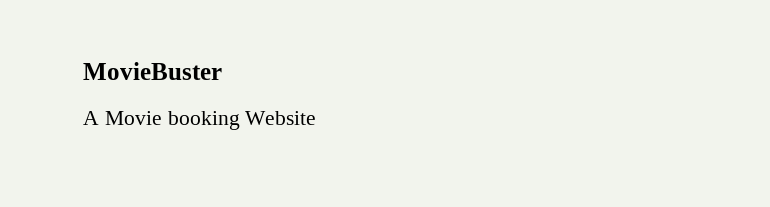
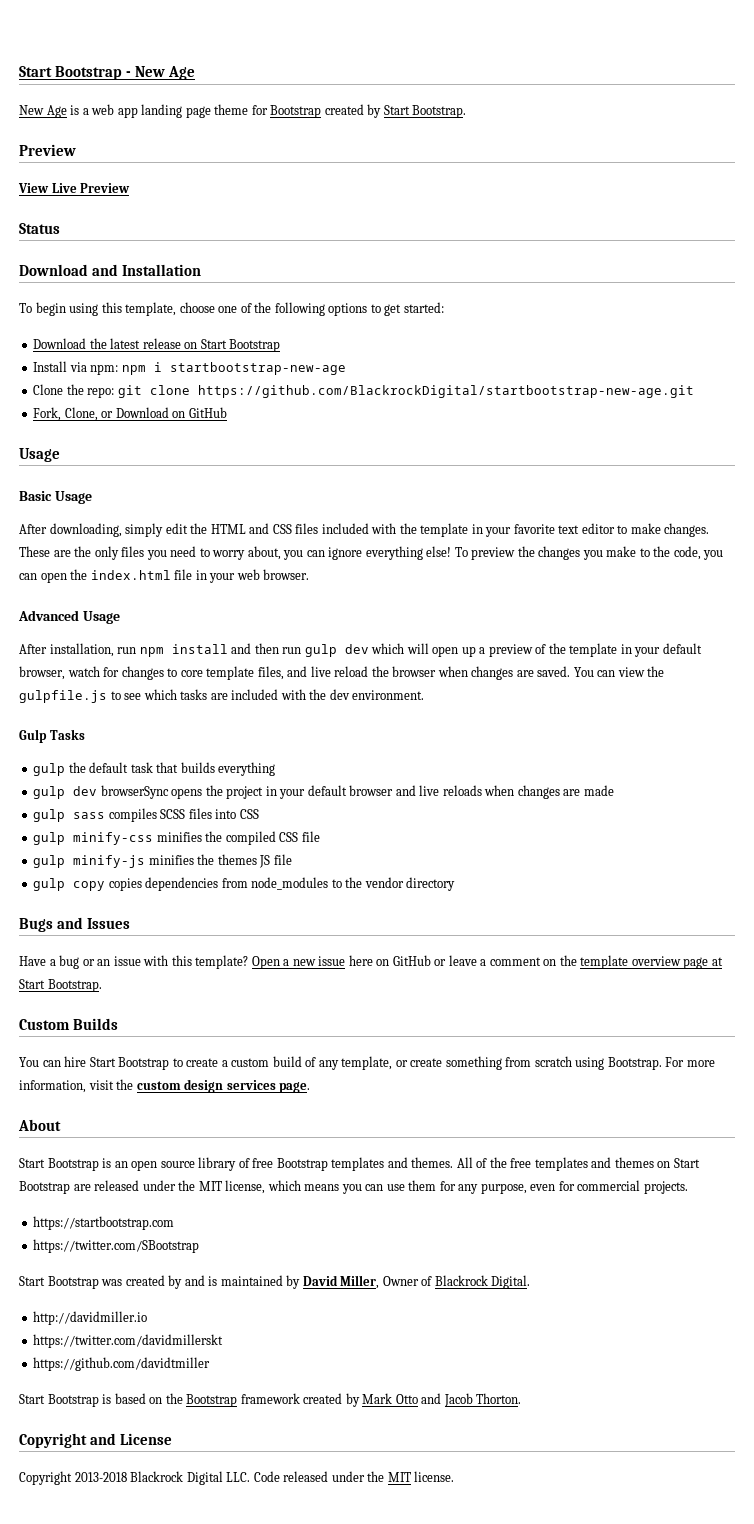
[83,62,222,80] [83,111,317,130] MovieBuster // A Movie booking Website -> [19,66,196,80] [19,104,467,118] [19,144,76,156] [18,183,131,193] [19,223,60,234] [19,264,201,276] [19,302,444,316] [33,338,281,352] [33,361,346,375] [33,384,694,398] [33,407,227,421] [19,448,60,462] [19,491,92,504] [19,523,710,537] [19,546,724,560] [19,569,310,583] [18,610,120,624] [19,643,702,657] [19,666,665,680] [19,689,425,703] [19,729,85,743] [33,762,276,776] [33,785,614,799] [33,808,259,822] [33,831,320,845] [33,854,292,868] [33,877,456,891] [19,917,130,932] [19,955,723,969] [19,979,102,992] [19,1018,118,1030] [19,1056,715,1070] [19,1079,311,1093] [18,1119,61,1131] [19,1157,700,1171] [19,1180,688,1194] [33,1216,175,1230] [33,1239,200,1253] [19,1275,531,1289] [33,1311,148,1325] [33,1334,224,1348] [33,1357,211,1371] [19,1393,522,1407] [19,1433,172,1448] [19,1471,455,1485] Start Bootstrap - New Age // New Age is a web app landing page theme for Bootstrap created by Start Bootstrap. // Preview // View Live Preview // Status // Download and Installation // To begin using this template, choose one of the following options to get started: // Download the latest release on Start Bootstrap // Install via npm: npm i startbootstrap-new-age // Clone the repo: git clone https://github.com/BlackrockDigital/startbootstrap-new-age.git // Fork, Clone, or Download on GitHub // Usage // Basic Usage // After downloading, simply edit the HTML and CSS files included with the template in your favorite text editor to make changes. These are the only files you need to worry about, you can ignore everything else! To preview the changes you make to the code, you can open the index.html file in your web browser. // Advanced Usage // After installation, run npm install and then run gulp dev which will open up a preview of the template in your default browser, watch for changes to core template files, and live reload the browser when changes are saved. You can view the gulpfile.js to see which tasks are included with the dev environment. // Gulp Tasks // gulp the default task that builds everything // gulp dev browserSync opens the project in your default browser and live reloads when changes are made // gulp sass compiles SCSS files into CSS // gulp minify-css minifies the compiled CSS file // gulp minify-js minifies the themes JS file // gulp copy copies dependencies from node_modules to the vendor directory // Bugs and Issues // Have a bug or an issue with this template? Open a new issue here on GitHub or leave a comment on the template overview page at Start Bootstrap. // Custom Builds // You can hire Start Bootstrap to create a custom build of any template, or create something from scratch using Bootstrap. For more information, visit the custom design services page. // About // Start Bootstrap is an open source library of free Bootstrap templates and themes. All of the free templates and themes on Start Bootstrap are released under the MIT license, which means you can use them for any purpose, even for commercial projects. // https://startbootstrap.com // https://twitter.com/SBootstrap // Start Bootstrap was created by and is maintained by David Miller, Owner of Blackrock Digital. // http://davidmiller.io // https://twitter.com/davidmillerskt // https://github.com/davidtmiller // Start Bootstrap is based on the Bootstrap framework created by Mark Otto and Jacob Thorton. // Copyright and License // Copyright 2013-2018 Blackrock Digital LLC. Code released under the MIT license.

